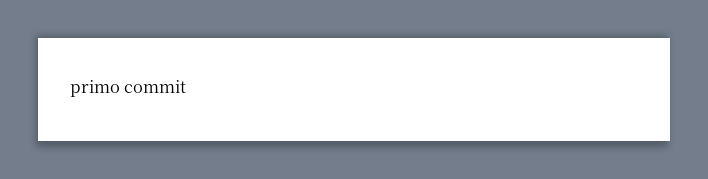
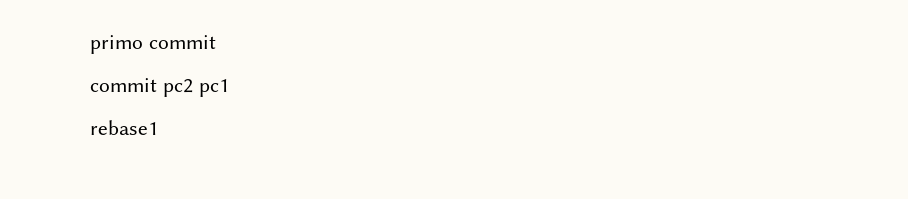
(187, 86) none -> [90,78,229,97] [90,120,158,135] // commit pc2 pc1 // rebase1

